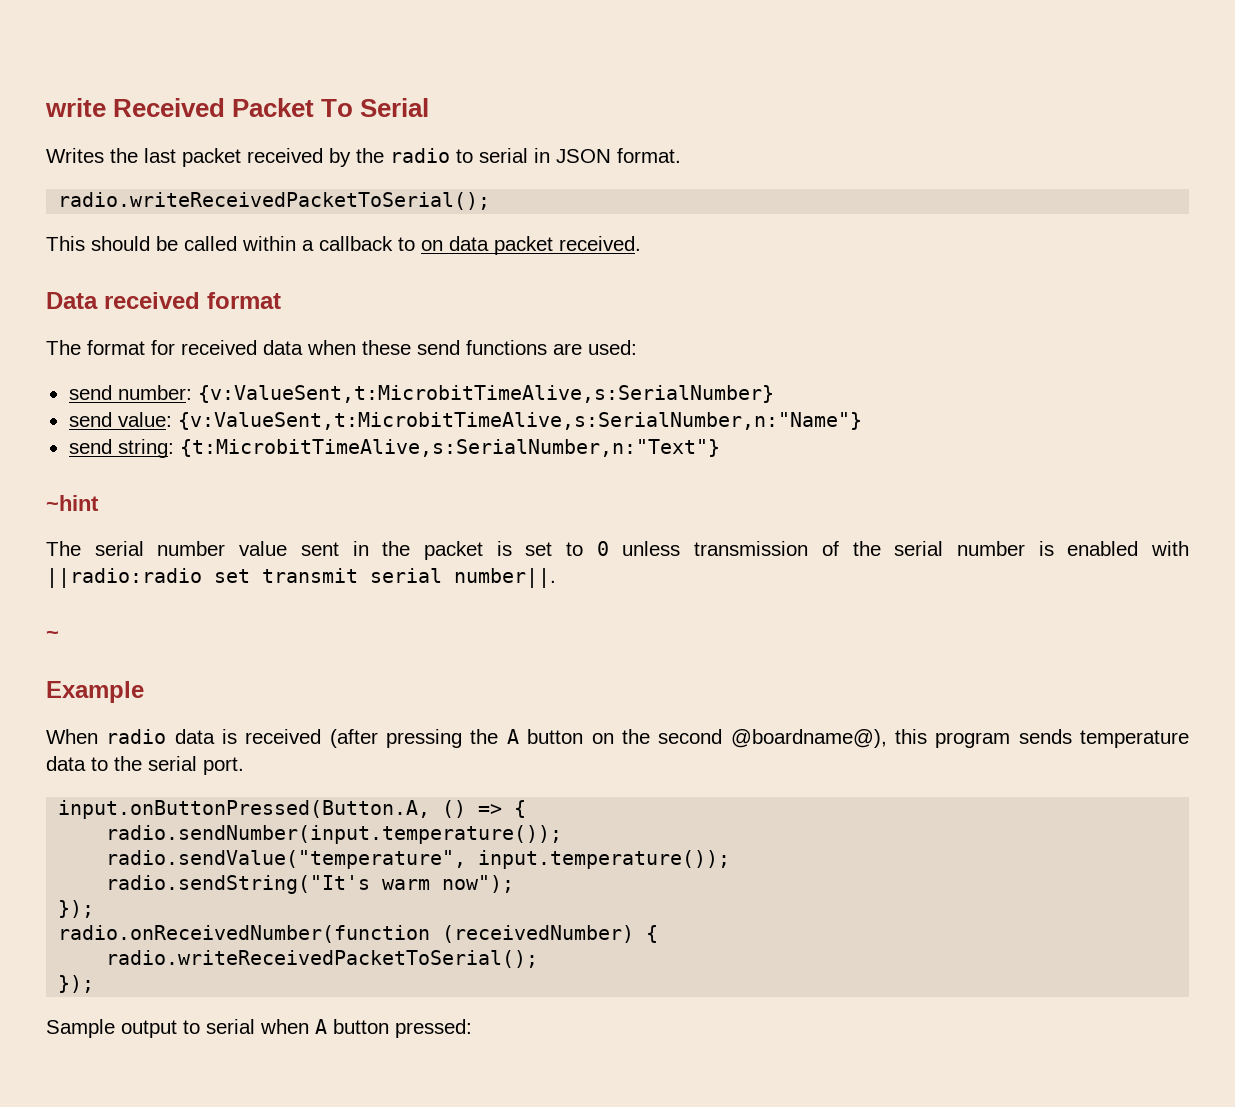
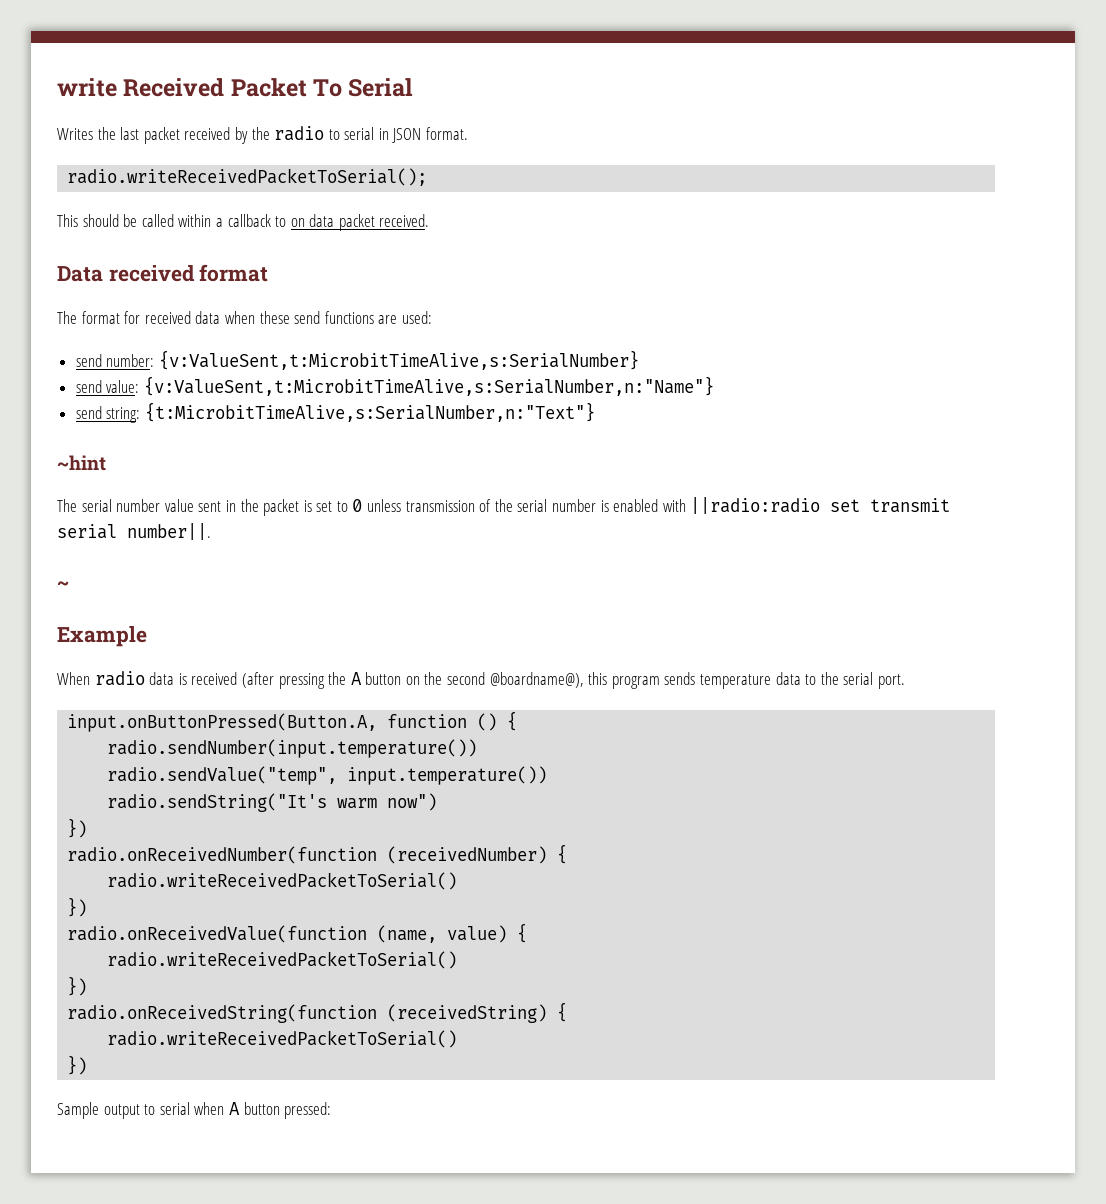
[442,800,527,818] [106,825,563,844] [106,850,731,869] () => { // radio.sendNumber(input.temperature()); // radio.sendValue("temperature", input.temperature()); -> [387,711,518,731] [107,739,478,758] [107,766,548,785] function () { // radio.sendNumber(input.temperature()) // radio.sendValue("temp", input.temperature())
[442,875,515,893] [58,900,95,918] now"); // }); -> [387,793,438,811] [67,818,88,838] now") // })
[106,950,539,968] [58,975,95,993] radio.writeReceivedPacketToSerial(); // }); -> [107,872,458,890] [67,897,88,917] [67,923,528,943] [107,951,458,969] [67,976,88,996] [67,1002,568,1023] [107,1030,458,1048] [67,1055,88,1075] radio.writeReceivedPacketToSerial() // }) // radio.onReceivedValue(function (name, value) { // radio.writeReceivedPacketToSerial() // }) // radio.onReceivedString(function (receivedString) { // radio.writeReceivedPacketToSerial() // })

